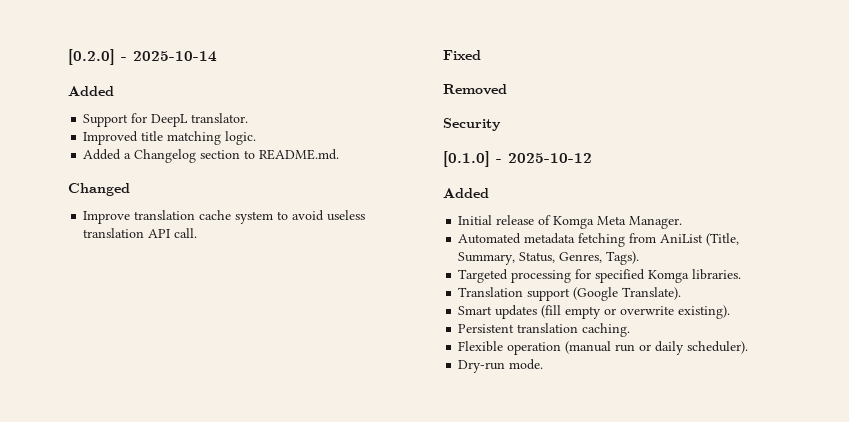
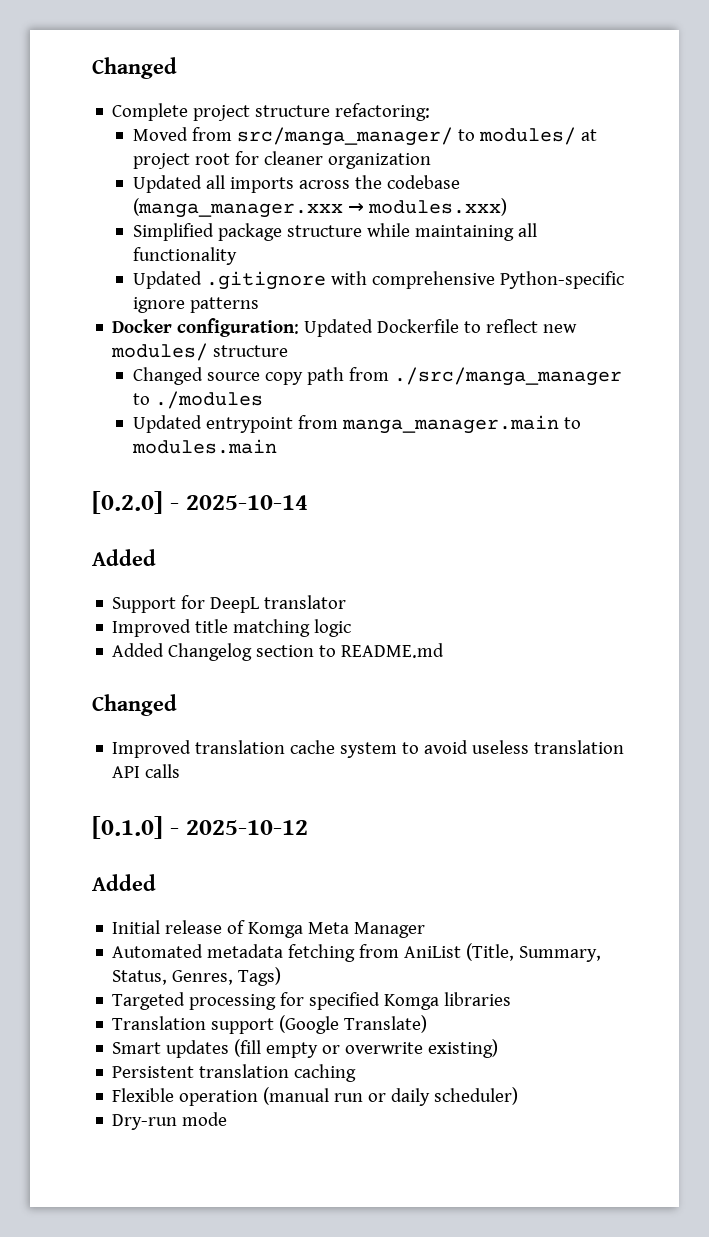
(68, 57) none -> [92,57,177,79] [112,103,431,121] [133,127,598,146] [133,151,432,169] [133,175,461,193] [133,198,508,218] [133,223,538,241] [133,247,238,265] [133,271,625,290] [133,297,260,313] [112,318,578,337] [111,343,289,361] [133,367,623,386] [133,391,264,409] [133,415,582,434] [132,439,278,454] Changed // Complete project structure refactoring: // Moved from src/manga_manager/ to modules/ at project root for cleaner organization // Updated all imports across the codebase (manga_manager.xxx → modules.xxx) // Simplified package structure while maintaining all functionality // Updated .gitignore with comprehensive Python-specific ignore patterns // Docker configuration: Updated Dockerfile to reflect new modules/ structure // Changed source copy path from ./src/manga_manager to ./modules // Updated entrypoint from manga_manager.main to modules.main //
[191,113,249,123] translator. -> [264,595,347,609] translator
[225,131,257,145] [83,149,132,160] logic. // Added a -> [314,619,352,637] [112,643,165,657] logic // Added
[259,149,340,160] [68,183,130,196] [83,211,131,224] README.md. // Changed // Improve -> [341,643,445,658] [92,694,177,716] [112,740,192,758] README.md // Changed // Improved
[174,228,198,238] [443,50,481,60] [443,84,507,95] [443,118,501,131] call. // Fixed // Removed // Security -> [145,764,181,778] calls
[629,216,683,229] Manager. -> [354,922,426,938] Manager
[606,251,640,265] Tags). -> [238,967,282,986] Tags)
[692,269,742,280] libraries. -> [444,992,512,1006] libraries
[622,287,682,300] Translate). -> [344,1015,428,1033] Translate)
[678,305,731,319] existing). -> [428,1039,499,1058] existing)
[582,323,631,337] caching. -> [294,1064,357,1082] caching
[687,341,749,354] scheduler). -> [434,1087,519,1105] scheduler)
[509,359,544,370] mode. -> [182,1112,228,1126] mode

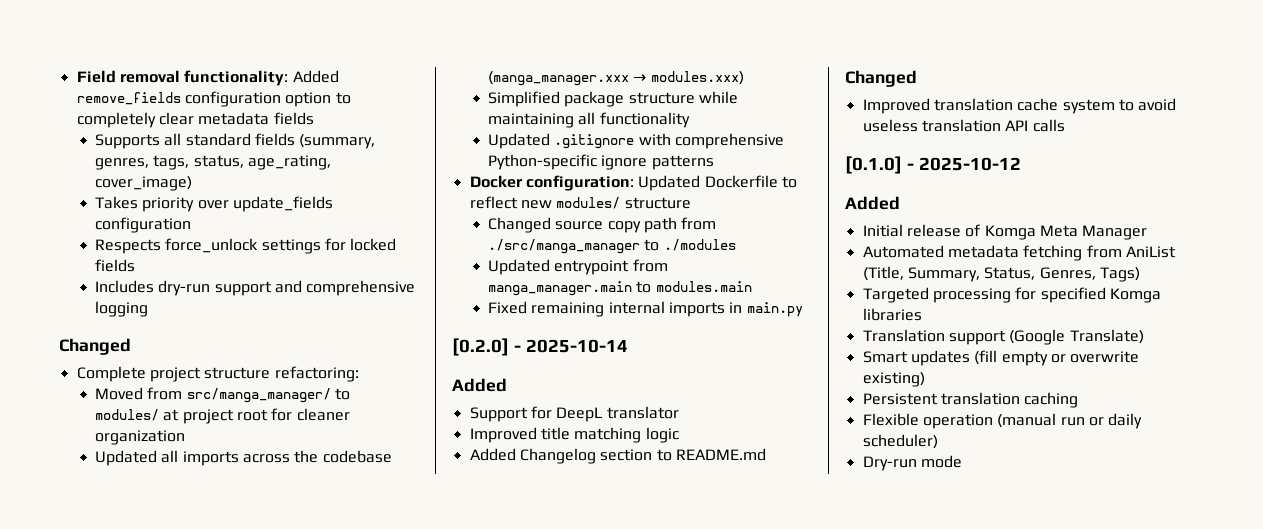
(92, 68) none -> [76,70,339,86] [76,91,351,107] [76,112,314,128] [94,133,376,149] [94,155,331,170] [94,176,192,191] [94,196,333,212] [94,217,191,233] [94,238,397,254] [94,259,135,272] [94,280,416,296] [94,301,148,317] Field removal functionality: Added remove_fields configuration option to completely clear metadata fields // Supports all standard fields (summary, genres, tags, status, age_rating, cover_image) // Takes priority over update_fields configuration // Respects force_unlock settings for locked fields // Includes dry-run support and comprehensive logging //
(278, 446) none -> [487,301,803,317] // Fixed remaining internal imports in main.py

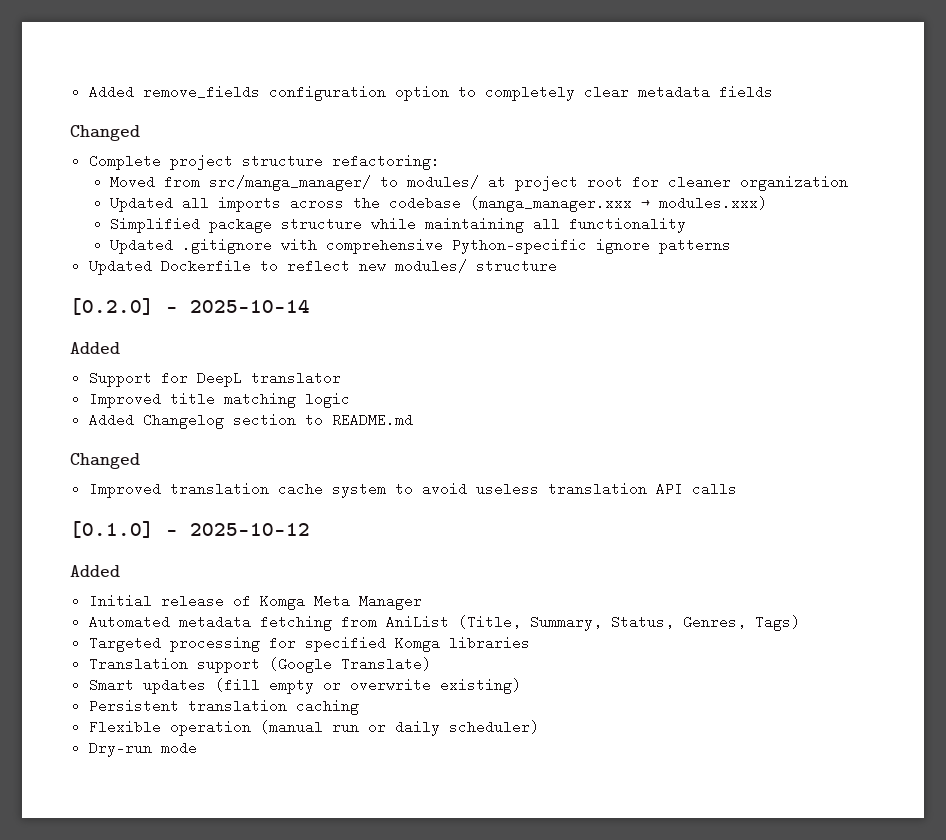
[76,70,289,86] Field removal functionality: -> (88, 92) none
[94,133,376,149] [94,155,331,170] [94,176,192,191] [94,196,333,212] [94,217,191,233] [94,238,397,254] [94,259,135,272] [94,280,416,296] [94,301,148,317] // Supports all standard fields (summary, genres, tags, status, age_rating, cover_image) // Takes priority over update_fields configuration // Respects force_unlock settings for locked fields // Includes dry-run support and comprehensive logging -> (773, 92) none
[469,175,634,191] Docker configuration: -> (732, 246) none
[487,217,717,233] [487,239,736,254] [487,259,668,275] [487,281,752,296] [487,301,803,317] // Changed source copy path from ./src/manga_manager to ./modules // Updated entrypoint from manga_manager.main to modules.main // Fixed remaining internal imports in main.py -> (557, 266) none

